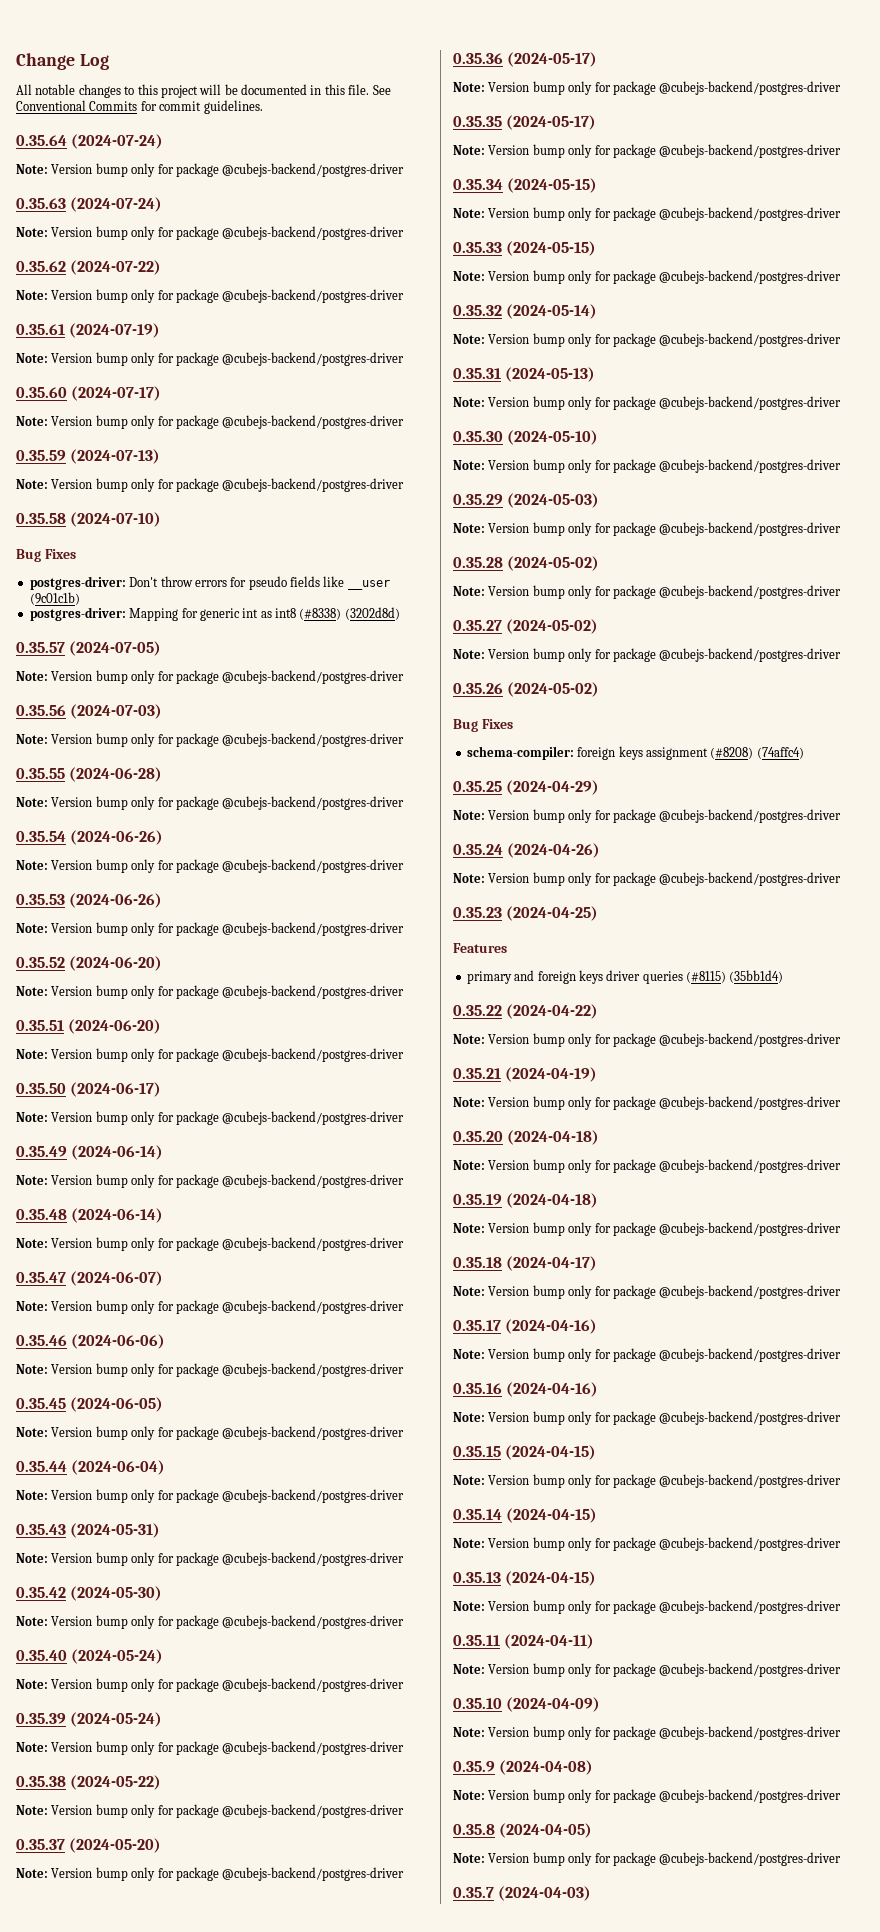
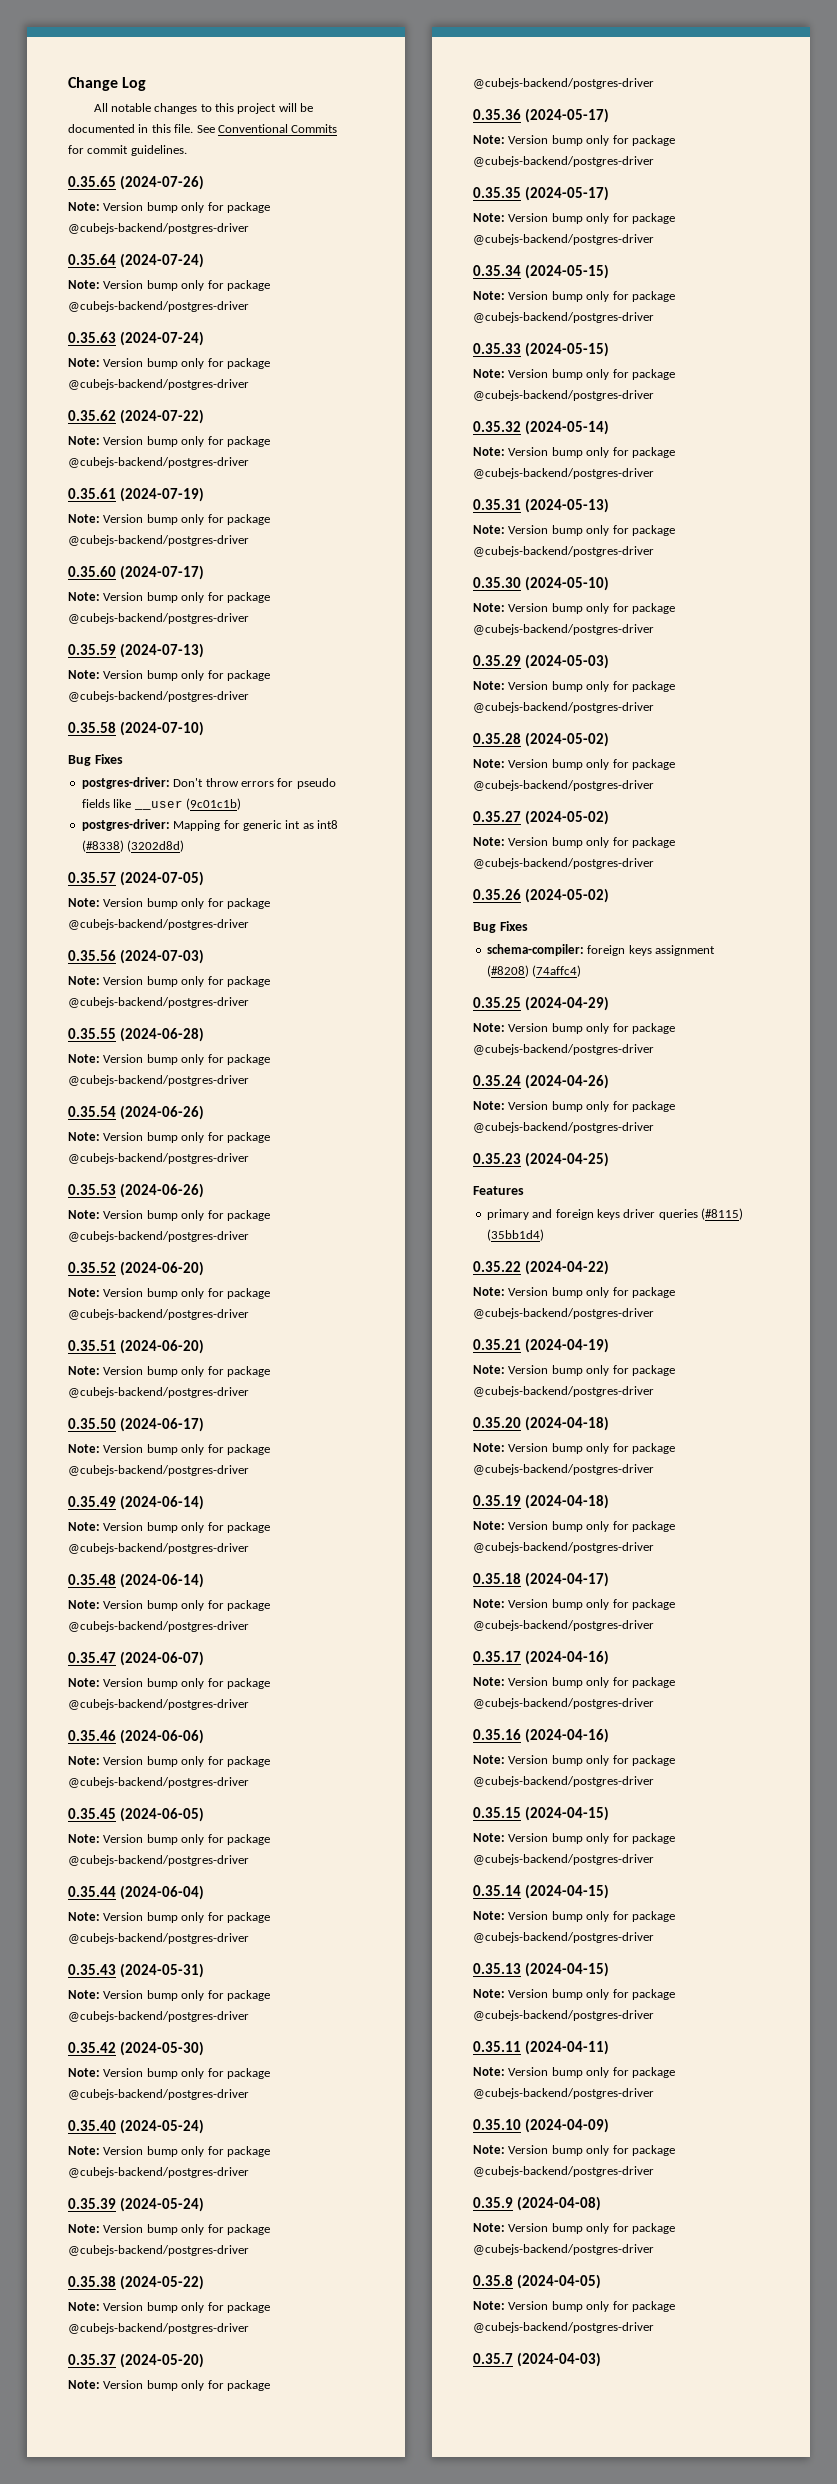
(263, 107) none -> [68,175,204,190] [68,202,270,213] [68,223,249,234] // 0.35.65 (2024-07-26) // Note: Version bump only for package @cubejs-backend/postgres-driver

